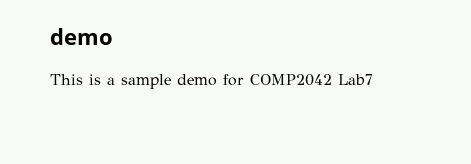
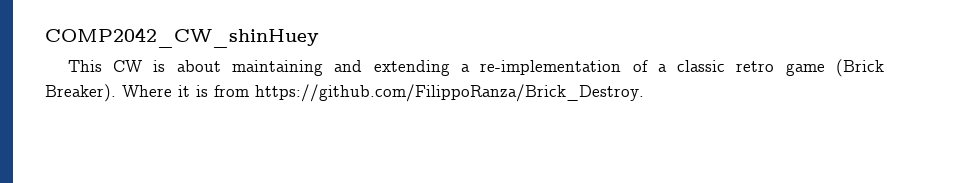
[50,28,113,45] demo -> [45,27,319,48] COMP2042_CW_shinHuey
[89,74,373,89] is a sample demo for COMP2042 Lab7 -> [113,59,885,77] [45,84,644,102] CW is about maintaining and extending a re-implementation of a classic retro game (Brick Breaker). Where it is from https://github.com/FilippoRanza/Brick_Destroy.

